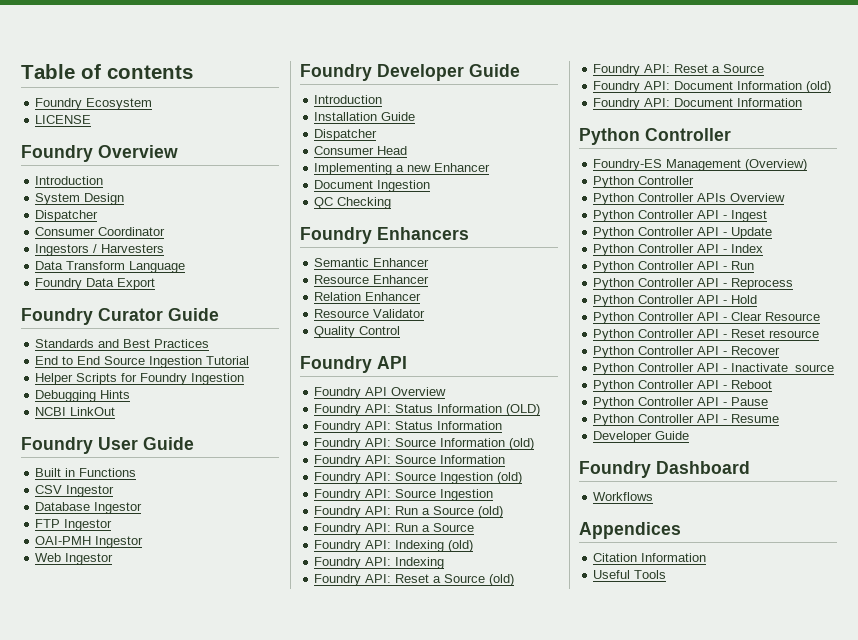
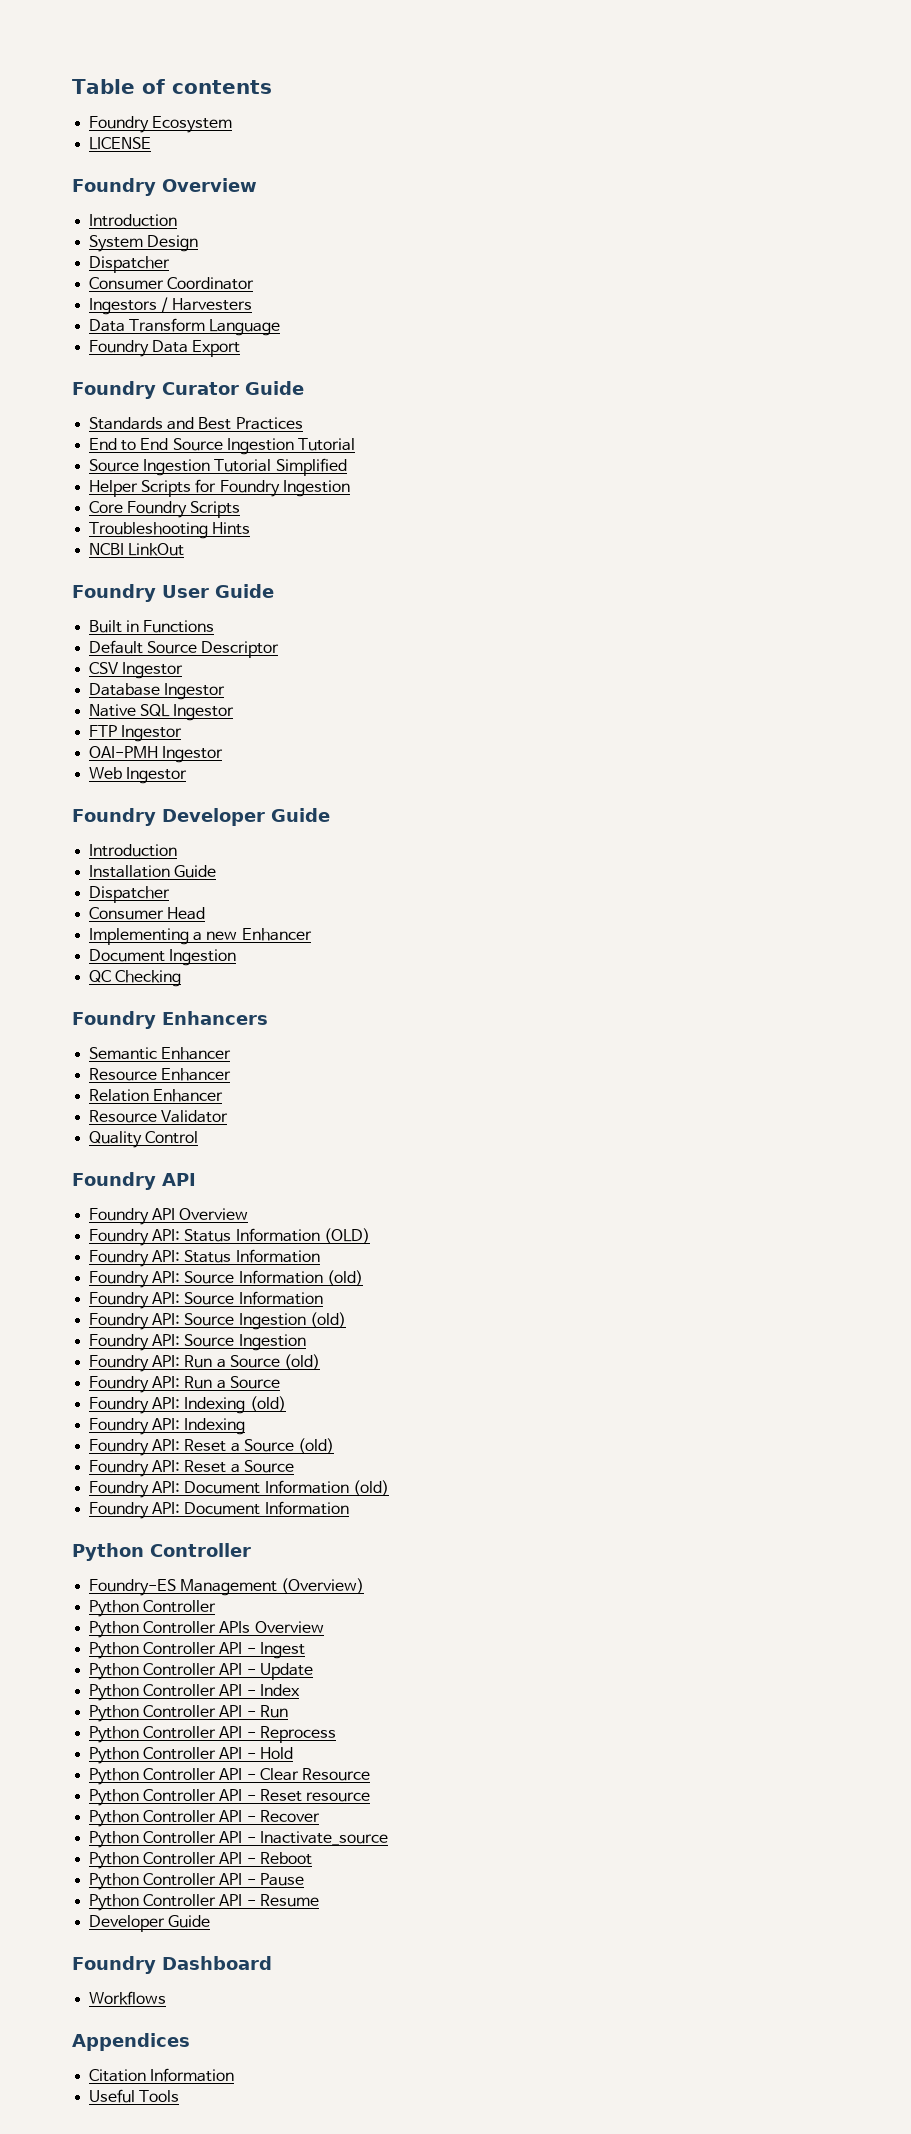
(250, 360) none -> [89,458,347,476] // Source Ingestion Tutorial Simplified
[35,390,97,402] Debugging -> [89,501,241,518] [89,522,209,539] Core Foundry Scripts // Troubleshooting
(137, 472) none -> [89,640,280,658] // Default Source Descriptor
(143, 508) none -> [89,704,235,721] // Native SQL Ingestor

